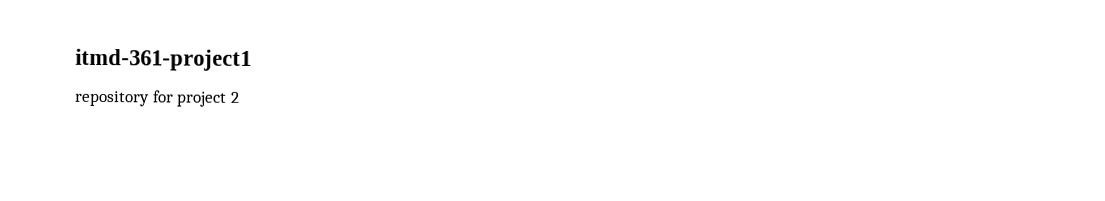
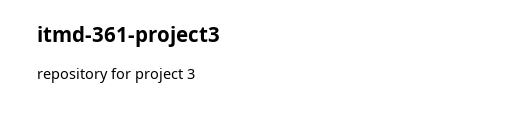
[75,48,252,72] itmd-361-project1 -> [37,26,220,47] itmd-361-project3
[229,91,240,103] 2 -> [187,69,195,79] 3

